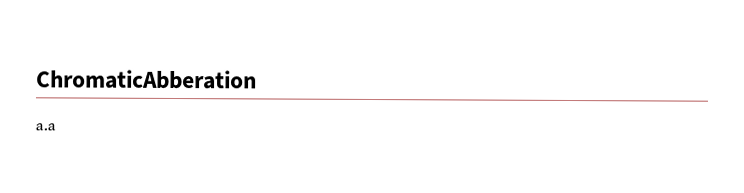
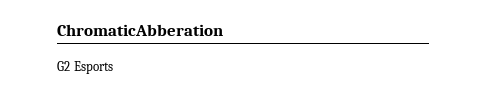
[35,123,56,131] a.a -> [57,61,113,74] G2 Esports

